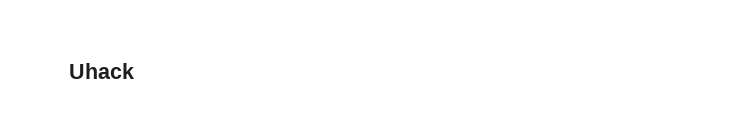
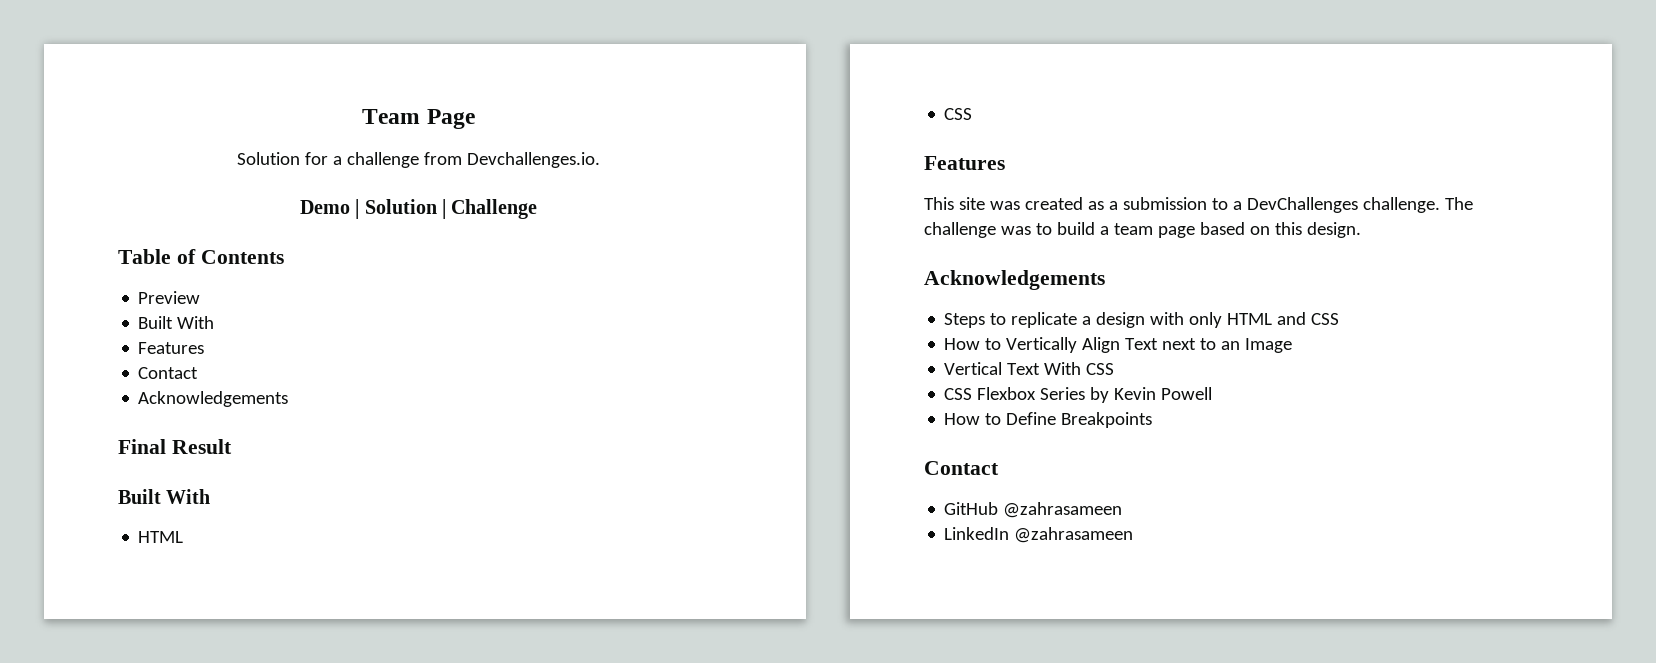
[69,63,134,79] Uhack -> [362,109,475,129] [237,152,600,168] [299,199,538,219] [118,249,284,264] [138,291,201,304] [138,316,215,329] [138,342,205,354] [138,367,199,379] [138,391,289,407] [118,439,232,454] [118,489,211,504] [138,531,184,543] [944,108,973,120] [924,156,1005,170] [924,197,1473,213] [924,222,1361,238] [924,270,1105,290] [944,312,1340,328] [944,337,1293,353] [944,362,1115,375] [944,387,1213,403] [944,412,1153,428] [924,461,999,475] [944,502,1123,518] [944,527,1134,543] Team Page // Solution for a challenge from Devchallenges.io. // Demo | Solution | Challenge // Table of Contents // Preview // Built With // Features // Contact // Acknowledgements // Final Result // Built With // HTML // CSS // Features // This site was created as a submission to a DevChallenges challenge. The challenge was to build a team page based on this design. // Acknowledgements // Steps to replicate a design with only HTML and CSS // How to Vertically Align Text next to an Image // Vertical Text With CSS // CSS Flexbox Series by Kevin Powell // How to Define Breakpoints // Contact // GitHub @zahrasameen // LinkedIn @zahrasameen

